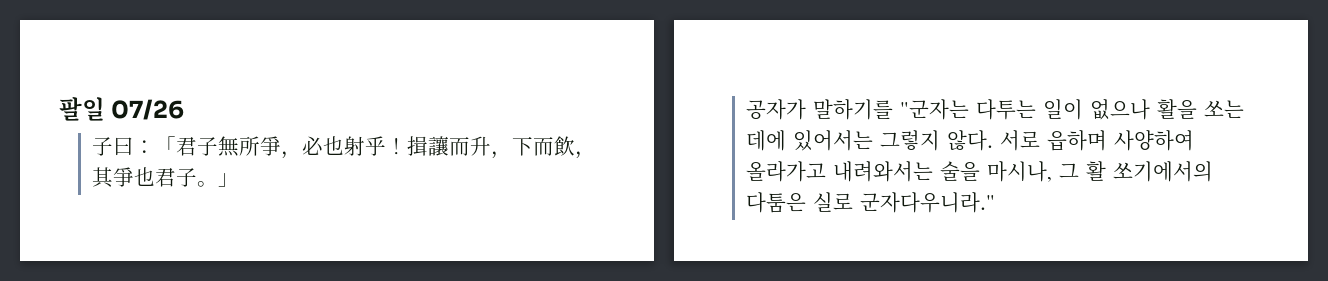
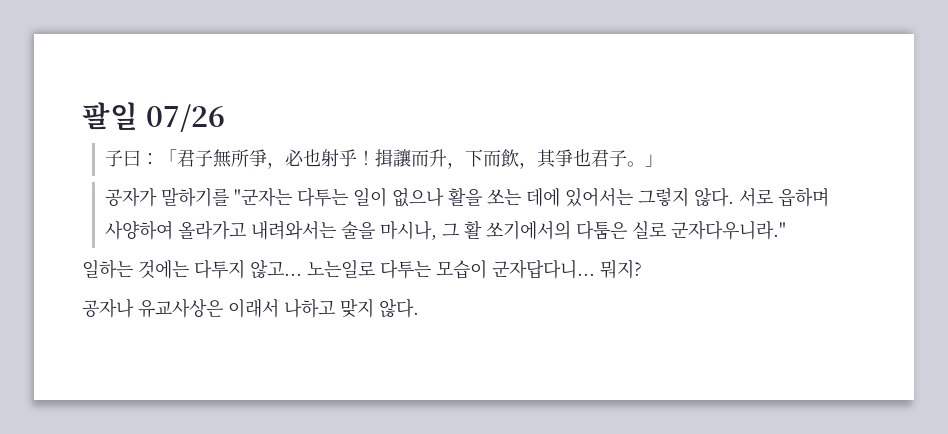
(995, 202) none -> [82,259,642,279] [82,298,419,318] // 일하는 것에는 다투지 않고... 노는일로 다투는 모습이 군자답다니... 뭐지? // 공자나 유교사상은 이래서 나하고 맞지 않다.

